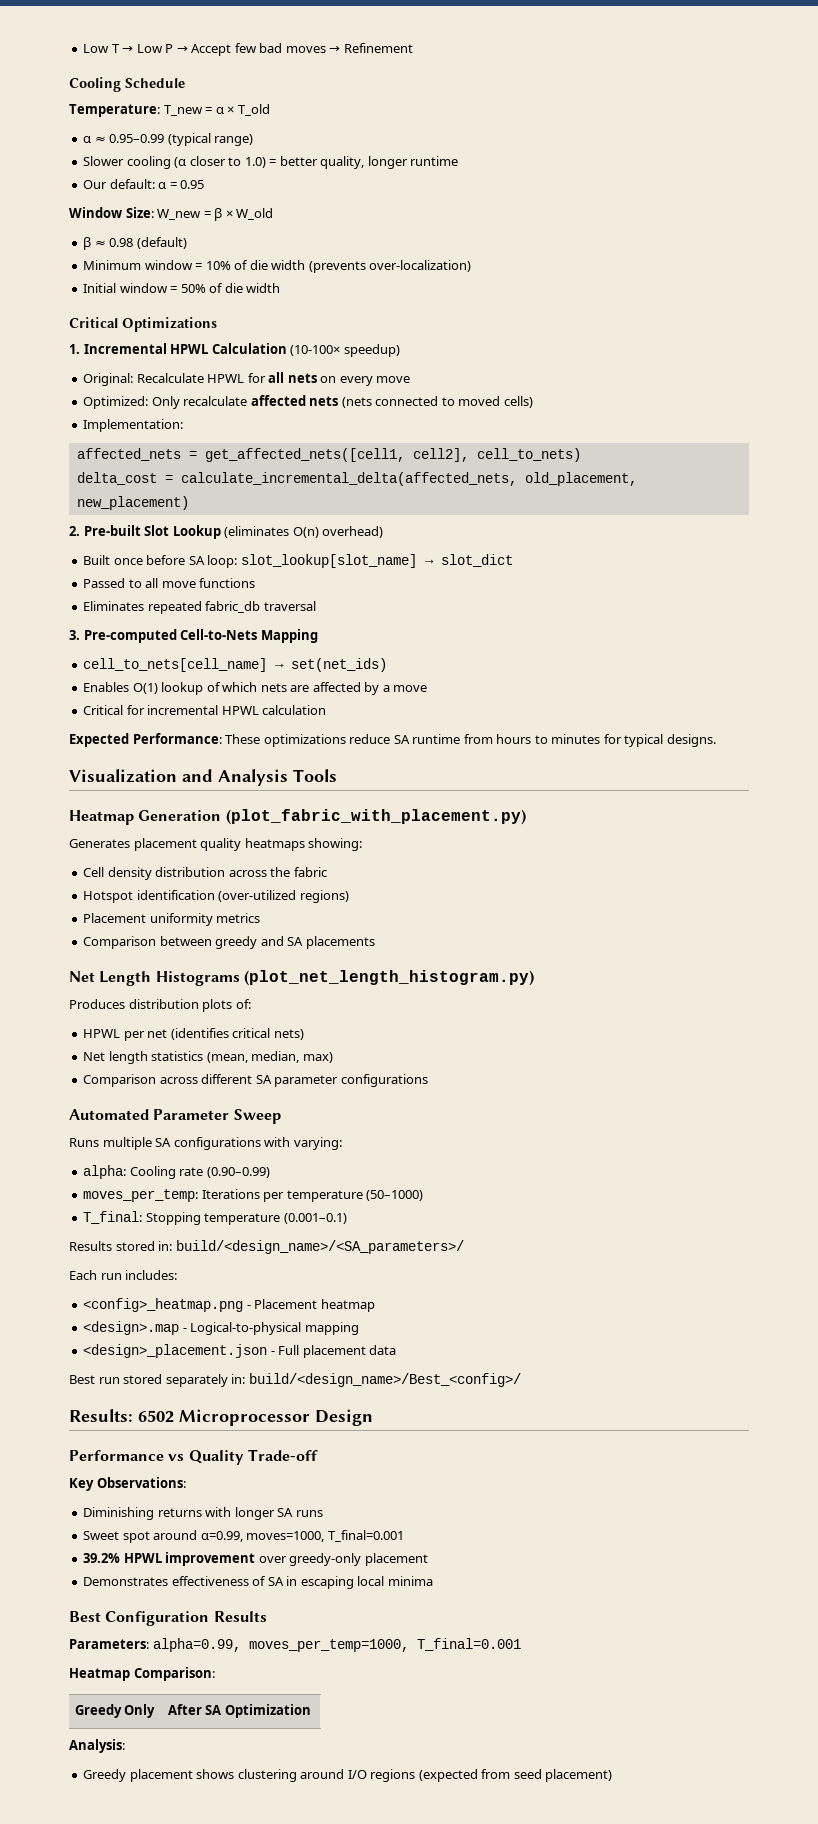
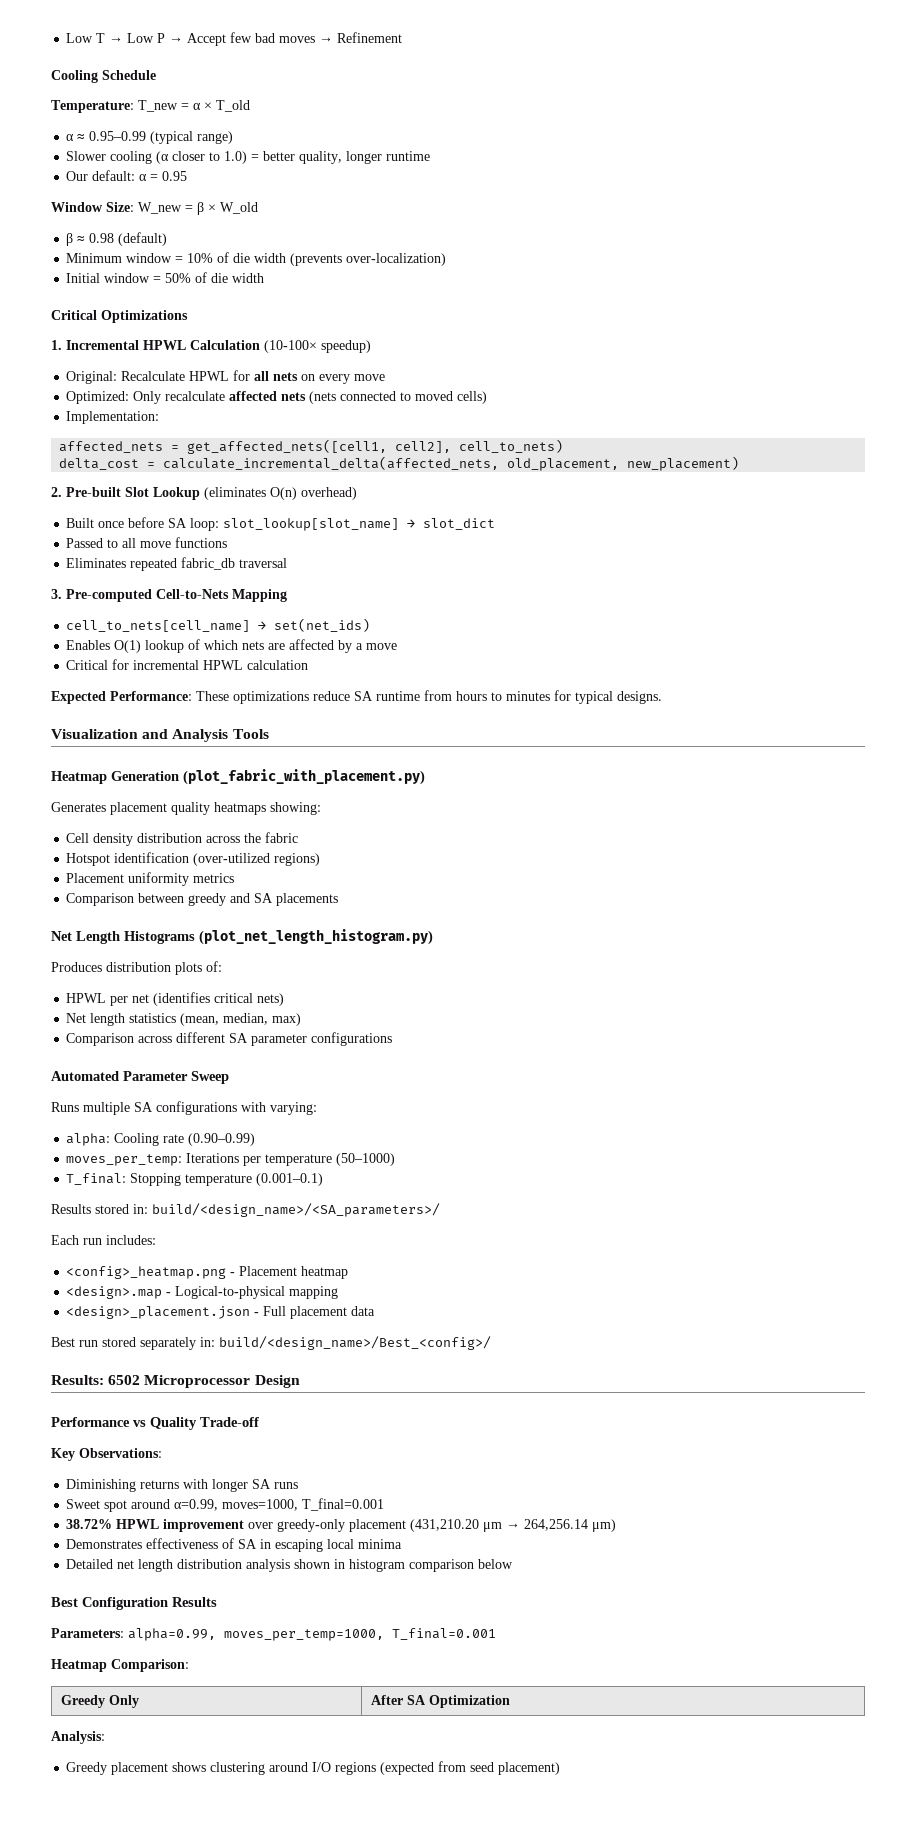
[83,1553,121,1563] 39.2% -> [66,1519,113,1529] 38.72%
(428, 1559) none -> [410,1519,617,1532] (431,210.20 μm → 264,256.14 μm)
(433, 1581) none -> [66,1559,514,1572] // Detailed net length distribution analysis shown in histogram comparison below

